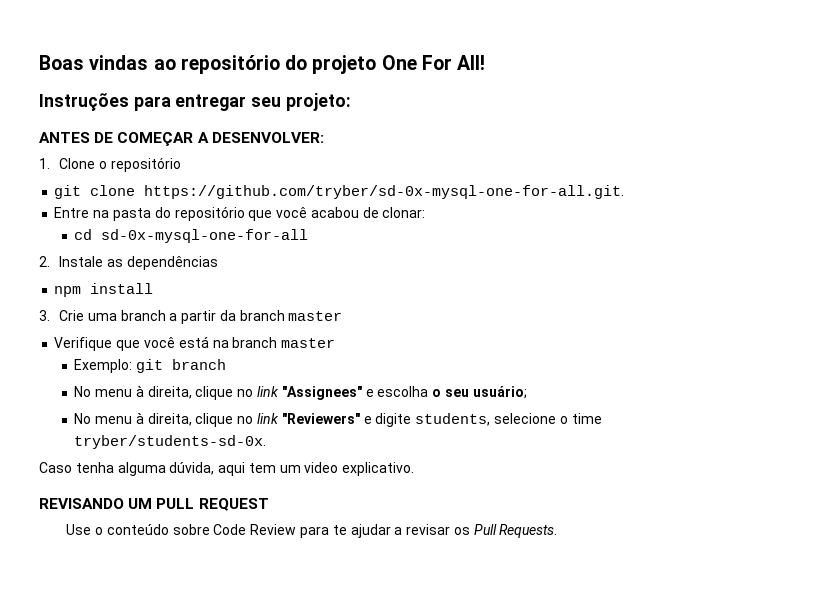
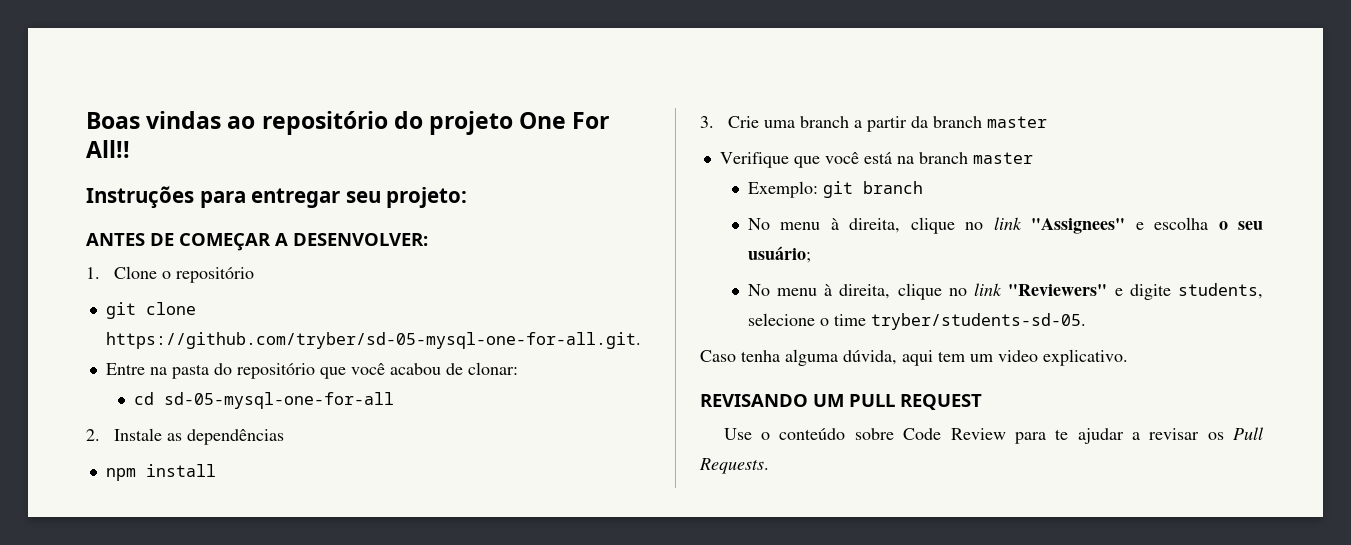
[457,55,486,70] All! -> [86,140,130,158] All!!
[144,185,625,199] https://github.com/tryber/sd-0x-mysql-one-for-all.git. -> [105,332,641,349] https://github.com/tryber/sd-05-mysql-one-for-all.git.
[101,229,309,243] sd-0x-mysql-one-for-all -> [163,392,394,409] sd-05-mysql-one-for-all
[74,435,267,449] tryber/students-sd-0x. -> [870,313,1086,330] tryber/students-sd-05.

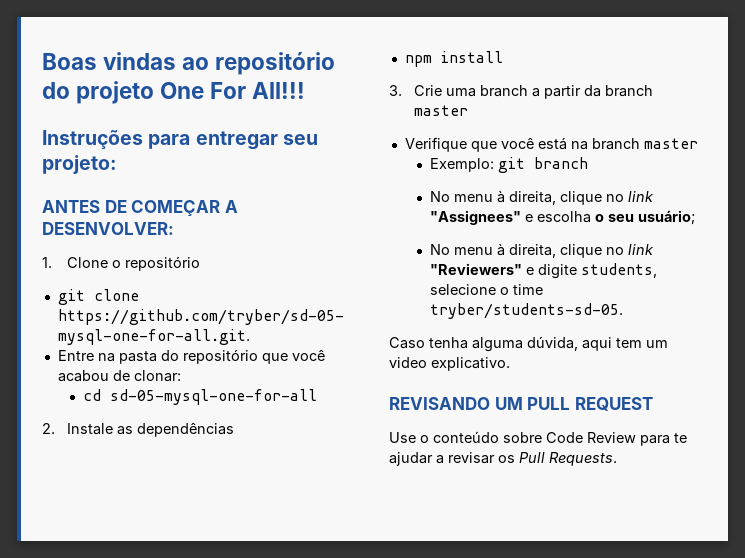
[86,140,130,158] All!! -> [252,82,306,99] All!!!

